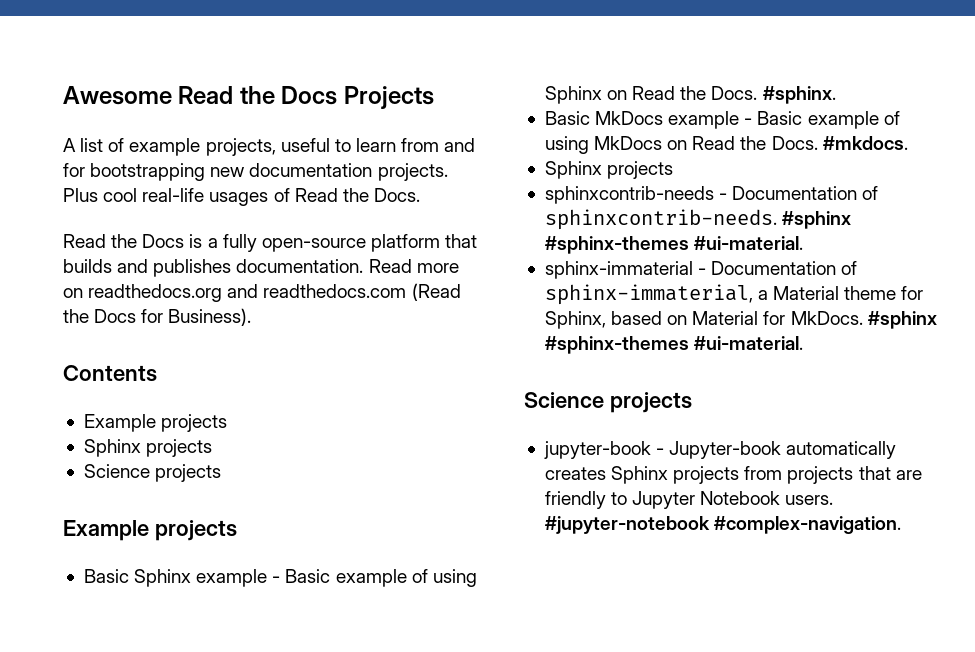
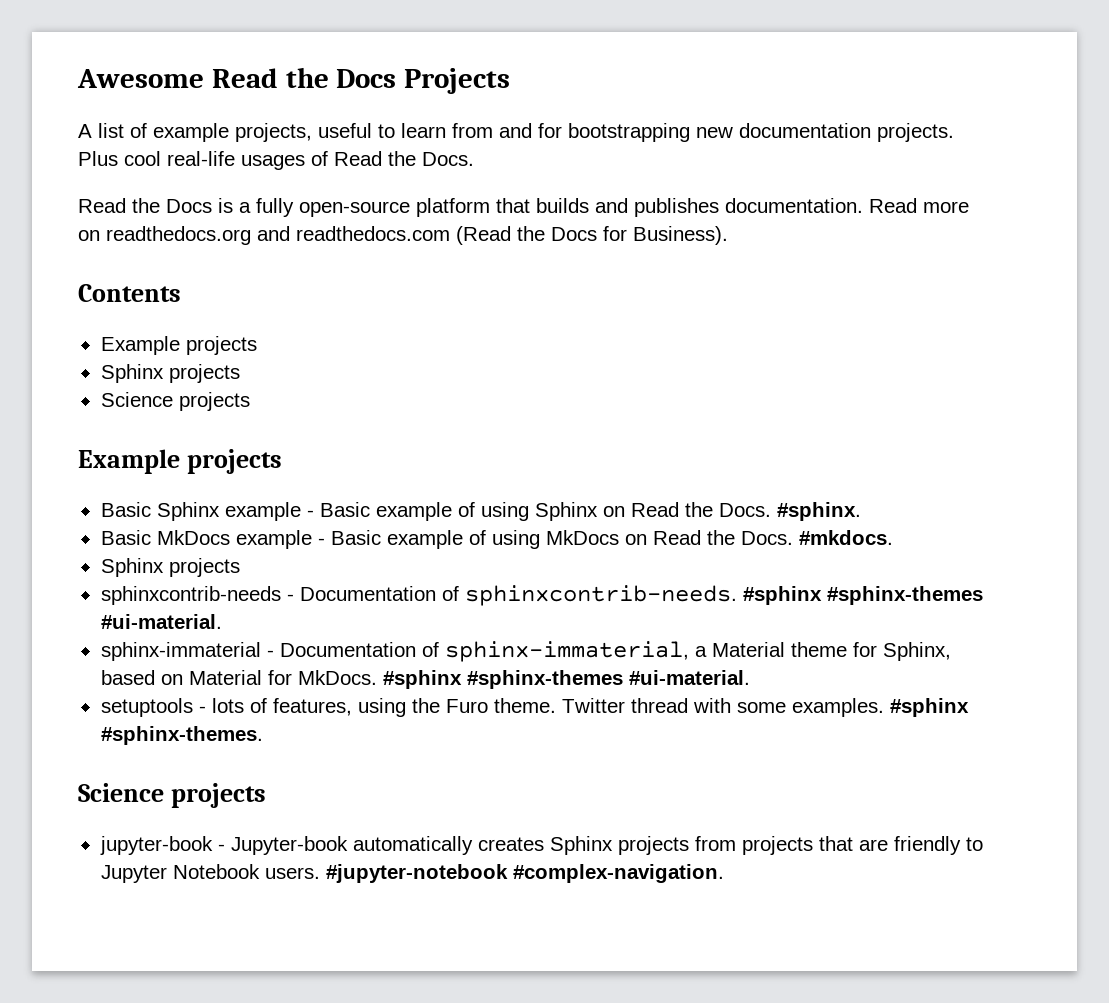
(804, 343) none -> [100,698,969,717] [100,726,263,745] // setuptools - lots of features, using the Furo theme. Twitter thread with some examples. #sphinx #sphinx-themes.

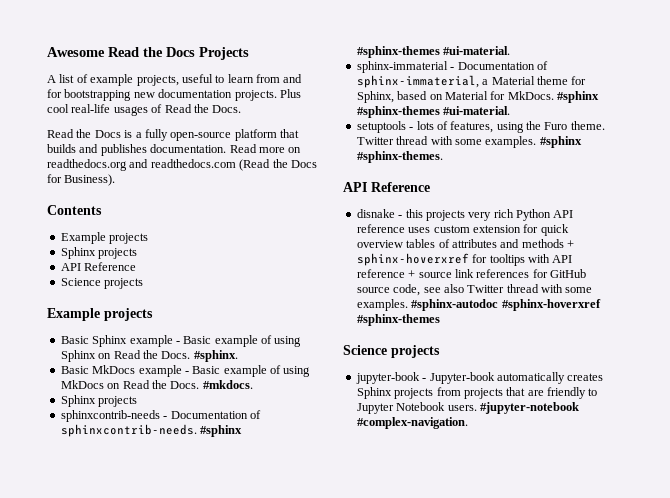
(240, 373) none -> [60,262,137,271] // API Reference
(263, 735) none -> [343,182,430,192] [356,209,574,221] [356,224,569,236] [356,239,574,248] [356,253,573,266] [356,269,586,278] [356,284,593,296] [356,299,601,311] [356,314,440,326] // API Reference // disnake - this projects very rich Python API reference uses custom extension for quick overview tables of attributes and methods + sphinx-hoverxref for tooltips with API reference + source link references for GitHub source code, see also Twitter thread with some examples. #sphinx-autodoc #sphinx-hoverxref #sphinx-themes

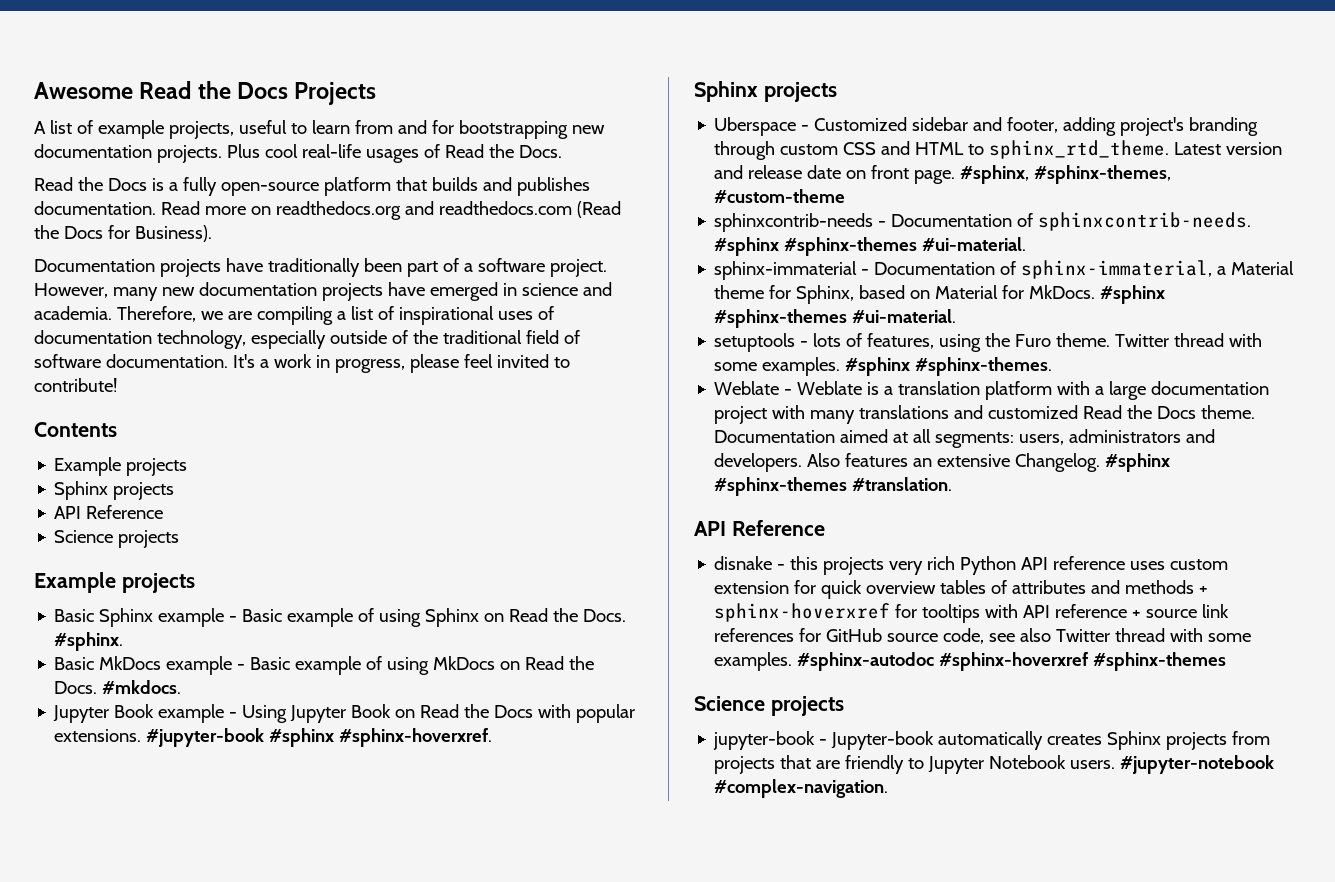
(116, 180) none -> [34,258,607,277] [34,282,612,301] [34,306,554,325] [34,330,580,349] [34,354,570,373] [34,378,117,392] // Documentation projects have traditionally been part of a software project. However, many new documentation projects have emerged in science and academia. Therefore, we are compiling a list of inspirational uses of documentation technology, especially outside of the traditional field of software documentation. It's a work in progress, please feel invited to contribute!
[60,395,138,407] Sphinx projects -> [53,704,636,723] [54,728,493,747] [694,81,837,102] [714,117,1259,136] [714,140,1283,160] [714,165,1172,184] [714,189,846,203] Jupyter Book example - Using Jupyter Book on Read the Docs with popular extensions. #jupyter-book #sphinx #sphinx-hoverxref. // Sphinx projects // Uberspace - Customized sidebar and footer, adding project's branding through custom CSS and HTML to sphinx_rtd_theme. Latest version and release date on front page. #sphinx, #sphinx-themes, #custom-theme
(443, 157) none -> [714,381,1270,400] [714,405,1256,424] [714,429,1216,448] [714,453,1171,472] [714,477,953,496] // Weblate - Weblate is a translation platform with a large documentation project with many translations and customized Read the Docs theme. Documentation aimed at all segments: users, administrators and developers. Also features an extensive Changelog. #sphinx #sphinx-themes #translation.

